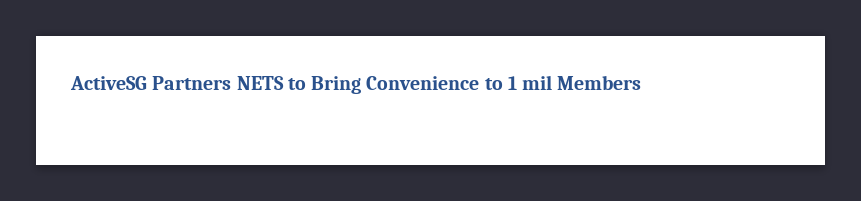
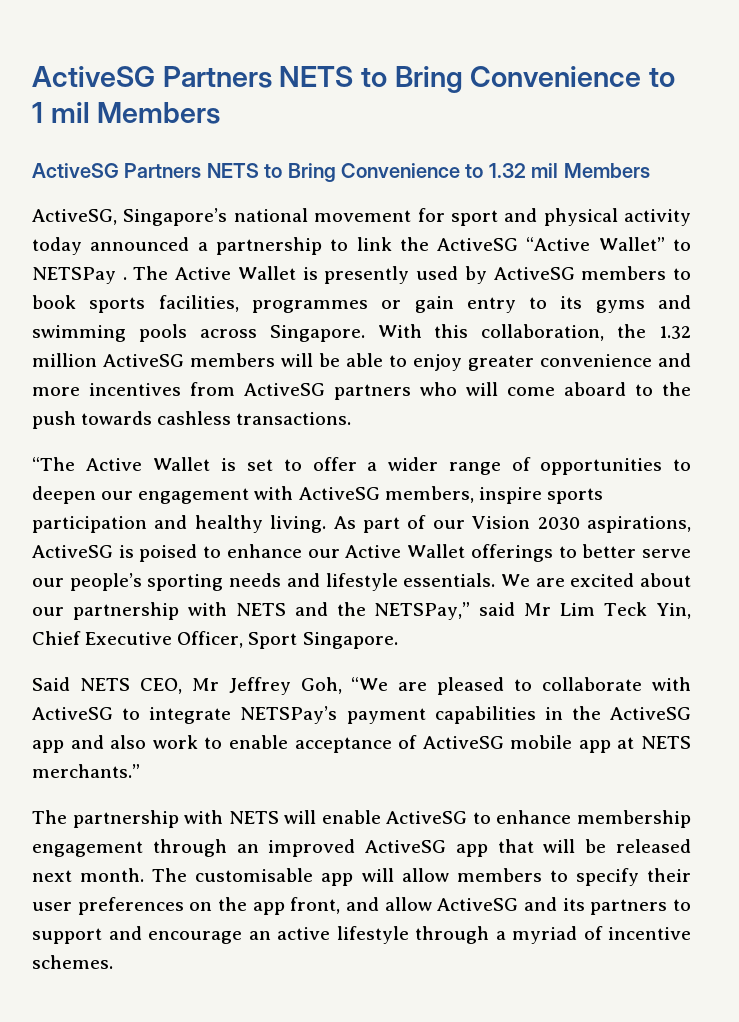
(642, 82) none -> [32,163,650,182] [32,208,691,226] [32,237,692,255] [32,266,692,284] [32,295,691,313] [32,324,691,342] [32,353,691,371] [32,382,691,400] [32,411,352,429] [32,457,691,475] [32,486,603,504] [32,515,691,533] [32,544,691,562] [32,573,692,591] [32,602,692,620] [32,631,398,649] [32,677,692,695] [32,706,691,724] [32,735,692,753] [32,764,140,778] [32,810,691,828] [32,839,691,857] [32,868,692,886] [32,897,691,915] [32,926,691,944] [32,955,113,969] // ActiveSG Partners NETS to Bring Convenience to 1.32 mil Members // ActiveSG, Singapore’s national movement for sport and physical activity today announced a partnership to link the ActiveSG “Active Wallet” to NETSPay . The Active Wallet is presently used by ActiveSG members to book sports facilities, programmes or gain entry to its gyms and swimming pools across Singapore. With this collaboration, the 1.32 million ActiveSG members will be able to enjoy greater convenience and more incentives from ActiveSG partners who will come aboard to the push towards cashless transactions. // “The Active Wallet is set to offer a wider range of opportunities to deepen our engagement with ActiveSG members, inspire sports participation and healthy living. As part of our Vision 2030 aspirations, ActiveSG is poised to enhance our Active Wallet offerings to better serve our people’s sporting needs and lifestyle essentials. We are excited about our partnership with NETS and the NETSPay,” said Mr Lim Teck Yin, Chief Executive Officer, Sport Singapore. // Said NETS CEO, Mr Jeffrey Goh, “We are pleased to collaborate with ActiveSG to integrate NETSPay’s payment capabilities in the ActiveSG app and also work to enable acceptance of ActiveSG mobile app at NETS merchants.” // The partnership with NETS will enable ActiveSG to enhance membership engagement through an improved ActiveSG app that will be released next month. The customisable app will allow members to specify their user preferences on the app front, and allow ActiveSG and its partners to support and encourage an active lifestyle through a myriad of incentive schemes.

